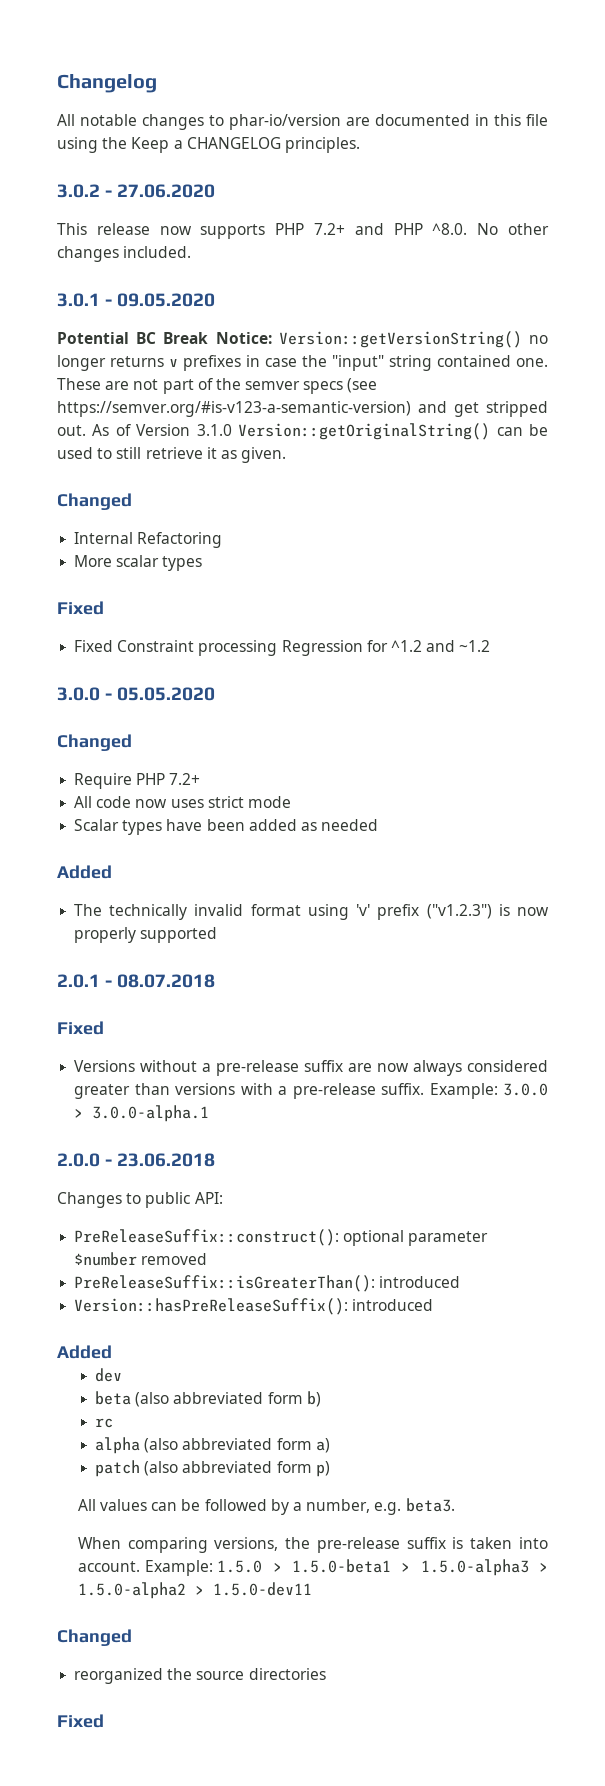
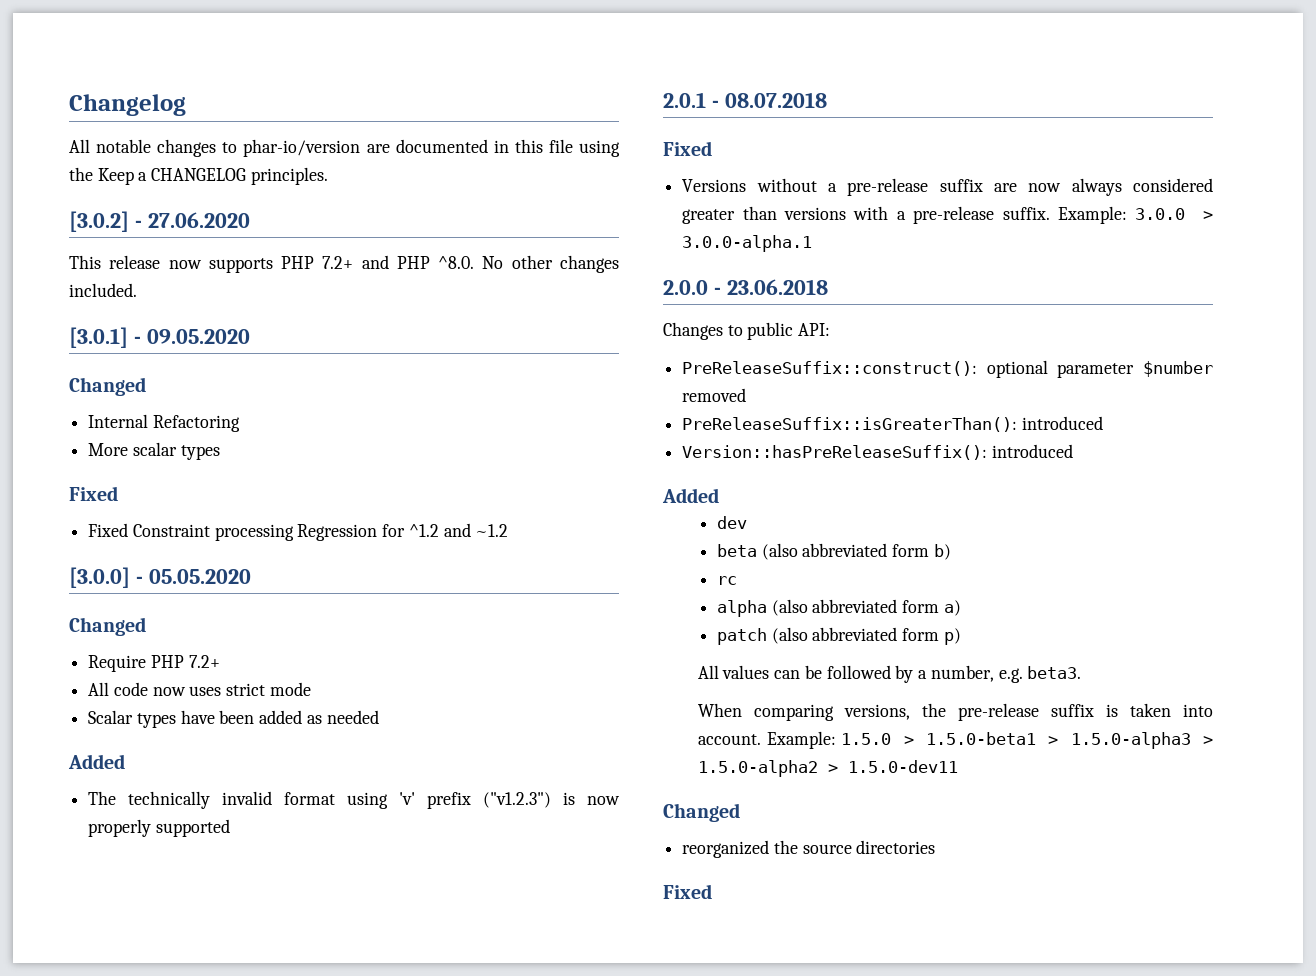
[57,184,100,198] 3.0.2 -> [69,211,129,232] [3.0.2]
[57,293,100,307] 3.0.1 -> [69,327,128,348] [3.0.1]
[57,331,548,348] [57,355,548,371] [57,378,378,394] [57,401,548,417] [57,423,548,440] [57,447,287,463] // Potential BC Break Notice: Version::getVersionString() no longer returns v prefixes in case the "input" string contained one. These are not part of the semver specs (see https://semver.org/#is-v123-a-semantic-version) and get stripped out. As of Version 3.1.0 Version::getOriginalString() can be used to still retrieve it as given. -> (250, 336) none
[57,687,100,701] 3.0.0 -> [69,567,130,588] [3.0.0]

